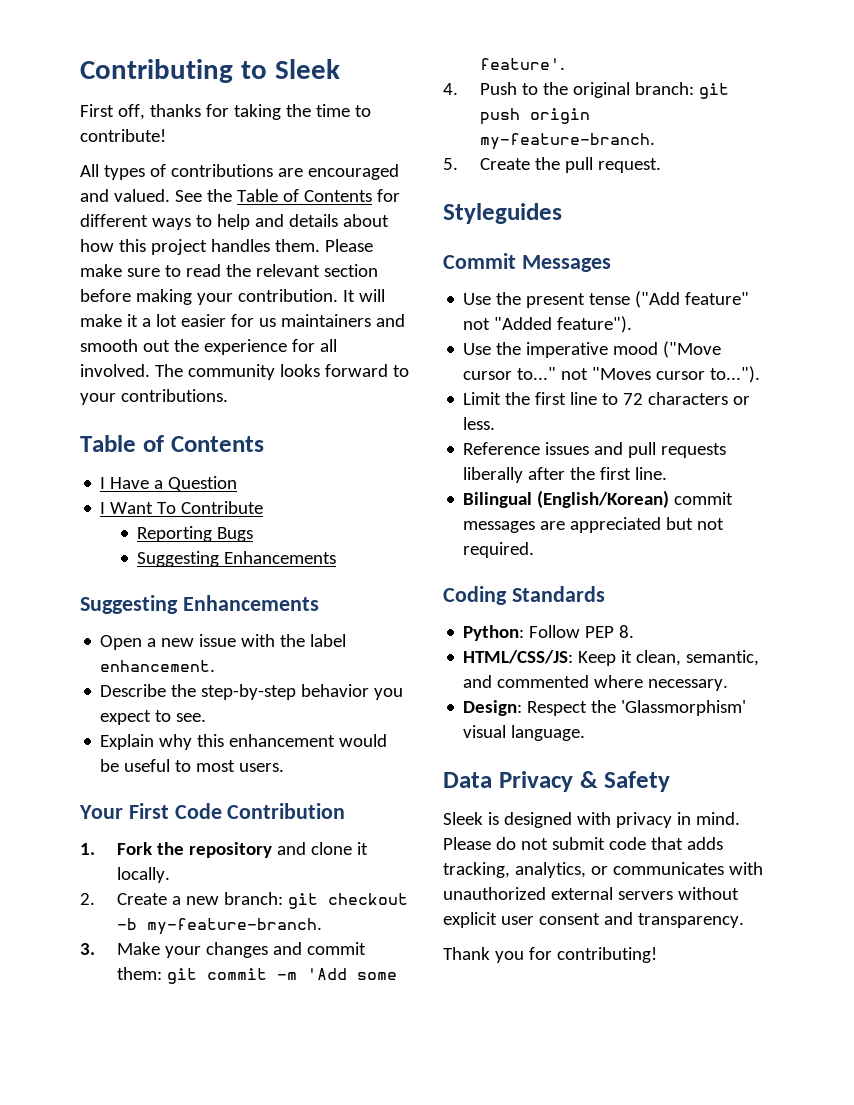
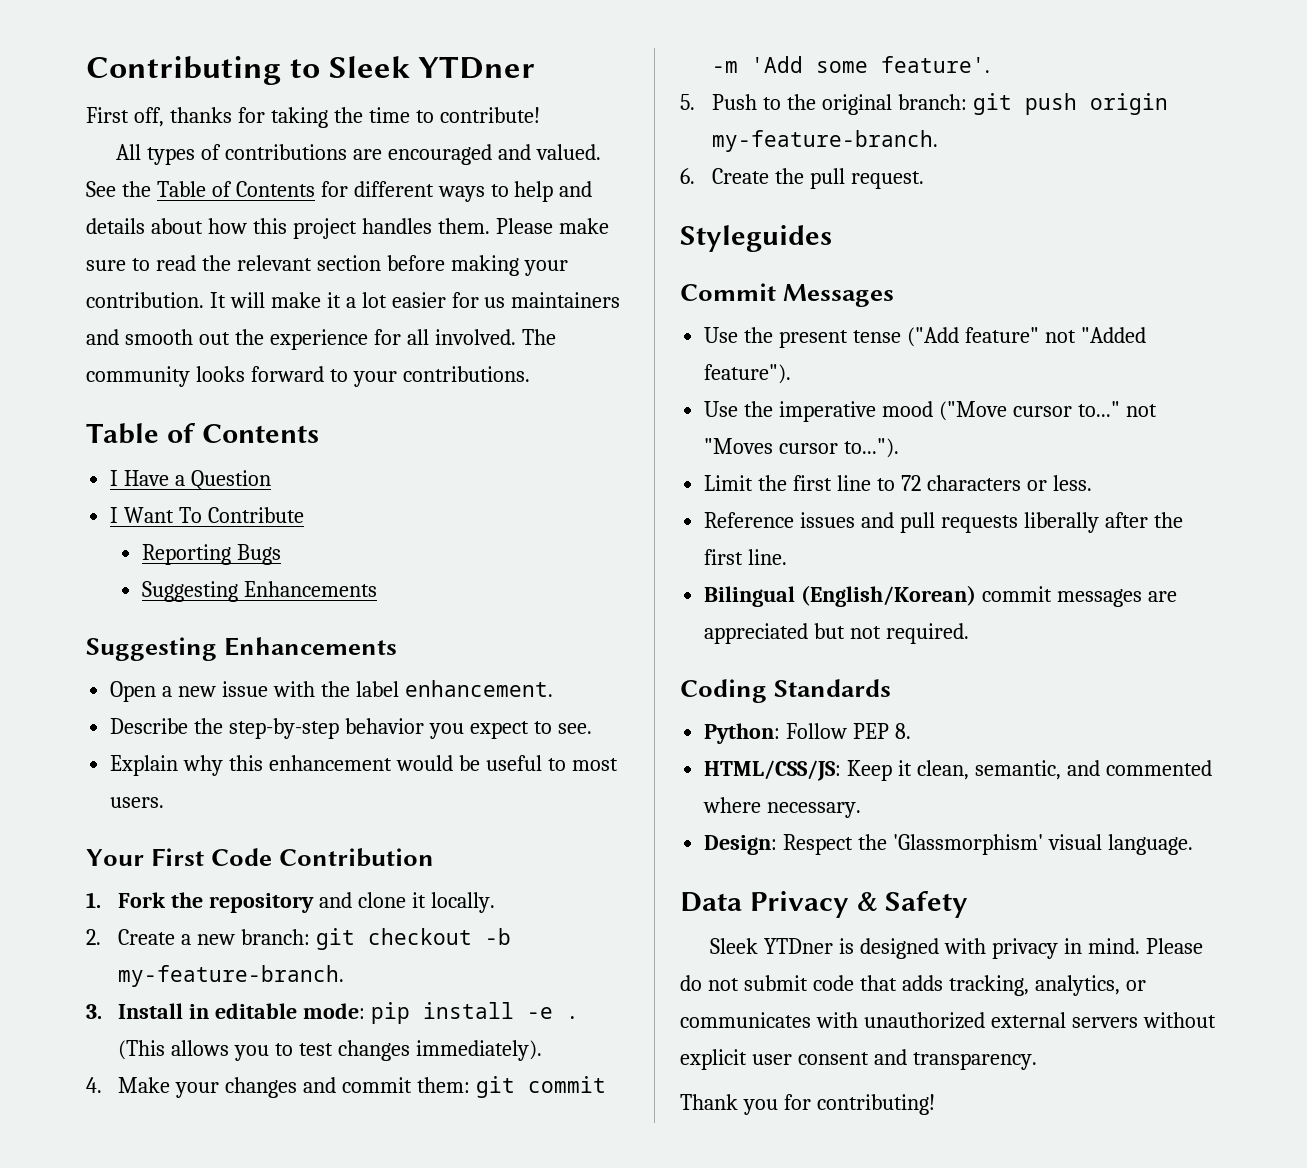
(340, 69) none -> [418,56,536,79] YTDner
(95, 949) none -> [118,1002,579,1024] [118,1040,542,1061] [86,1077,102,1093] Install in editable mode: pip install -e . (This allows you to test changes immediately). // 4.
[443,83,458,95] 4. -> [680,94,695,110] 5.
[443,158,458,170] 5. -> [680,168,695,184] 6.
(483, 818) none -> [764,938,834,954] YTDner

